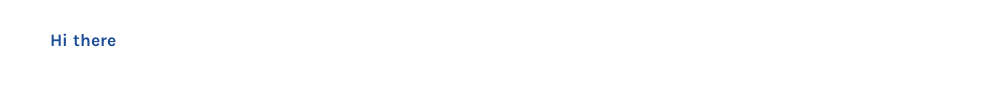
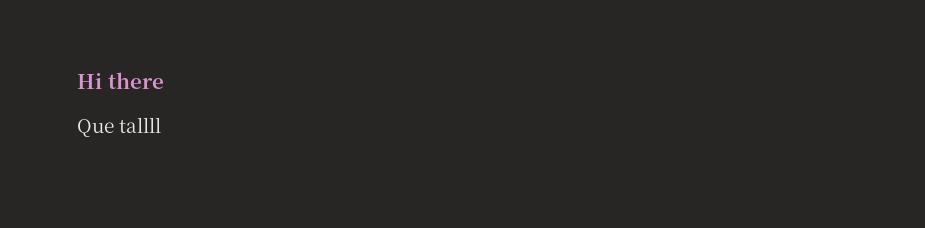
(116, 40) none -> [77,117,162,137] // Que tallll

